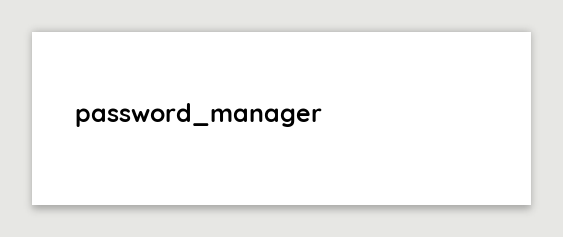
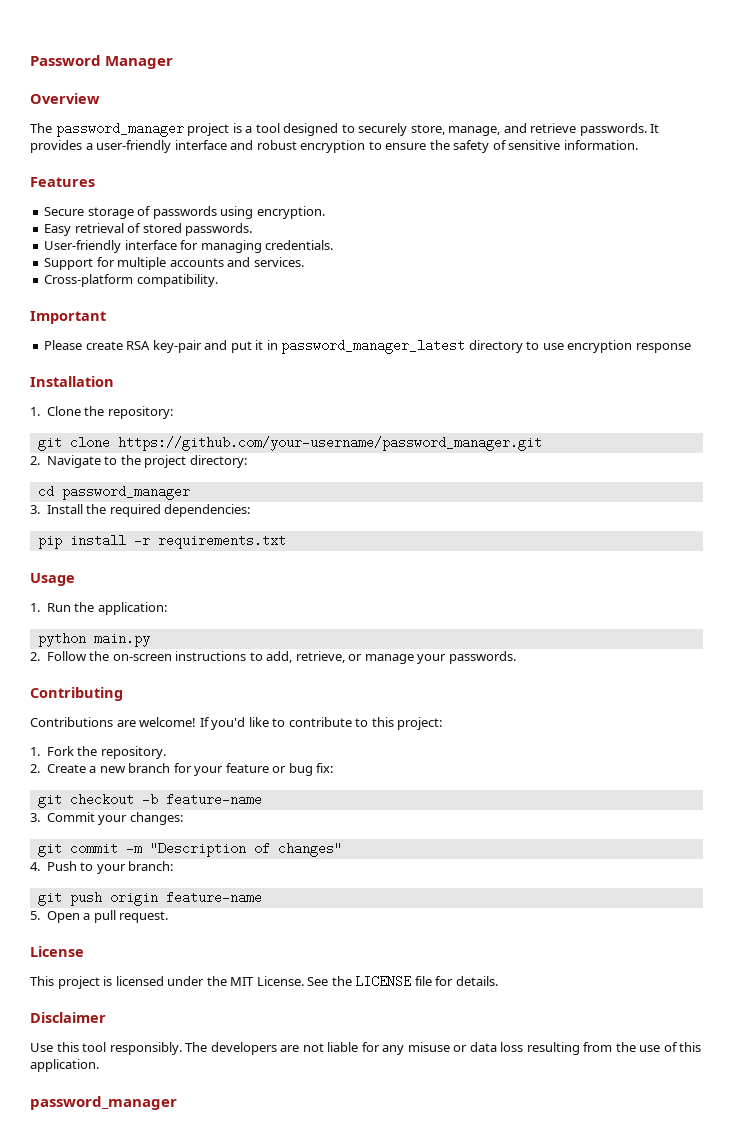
(75, 115) none -> [30,55,174,69] [30,93,100,104] [30,122,660,137] [30,140,638,153] [30,177,95,187] [44,206,325,219] [44,223,253,236] [44,240,334,253] [44,257,304,270] [44,274,218,287] [30,311,106,324] [44,339,691,354] [30,376,114,387] [30,406,173,419] [37,436,542,451] [30,455,247,468] [37,485,190,500] [30,504,251,517] [37,534,286,549] [30,573,75,586] [30,602,167,615] [37,632,150,647] [30,651,516,664] [30,687,123,701] [30,717,443,730] [30,746,166,759] [30,763,334,776] [37,793,262,808] [30,812,183,825] [37,842,342,857] [30,861,174,874] [37,891,262,906] [30,910,169,923] [30,946,84,957] [30,975,498,989] [30,1012,106,1023] [30,1042,702,1055] [30,1059,99,1072] Password Manager // Overview // The password_manager project is a tool designed to securely store, manage, and retrieve passwords. It provides a user-friendly interface and robust encryption to ensure the safety of sensitive information. // Features // Secure storage of passwords using encryption. // Easy retrieval of stored passwords. // User-friendly interface for managing credentials. // Support for multiple accounts and services. // Cross-platform compatibility. // Important // Please create RSA key-pair and put it in password_manager_latest directory to use encryption response // Installation // 1. Clone the repository: // git clone https://github.com/your-username/password_manager.git // 2. Navigate to the project directory: // cd password_manager // 3. Install the required dependencies: // pip install -r requirements.txt // Usage // 1. Run the application: // python main.py // 2. Follow the on-screen instructions to add, retrieve, or manage your passwords. // Contributing // Contributions are welcome! If you'd like to contribute to this project: // 1. Fork the repository. // 2. Create a new branch for your feature or bug fix: // git checkout -b feature-name // 3. Commit your changes: // git commit -m "Description of changes" // 4. Push to your branch: // git push origin feature-name // 5. Open a pull request. // License // This project is licensed under the MIT License. See the LICENSE file for details. // Disclaimer // Use this tool responsibly. The developers are not liable for any misuse or data loss resulting from the use of this application. //

